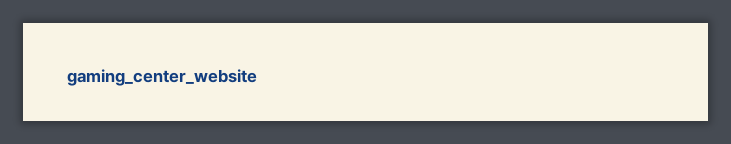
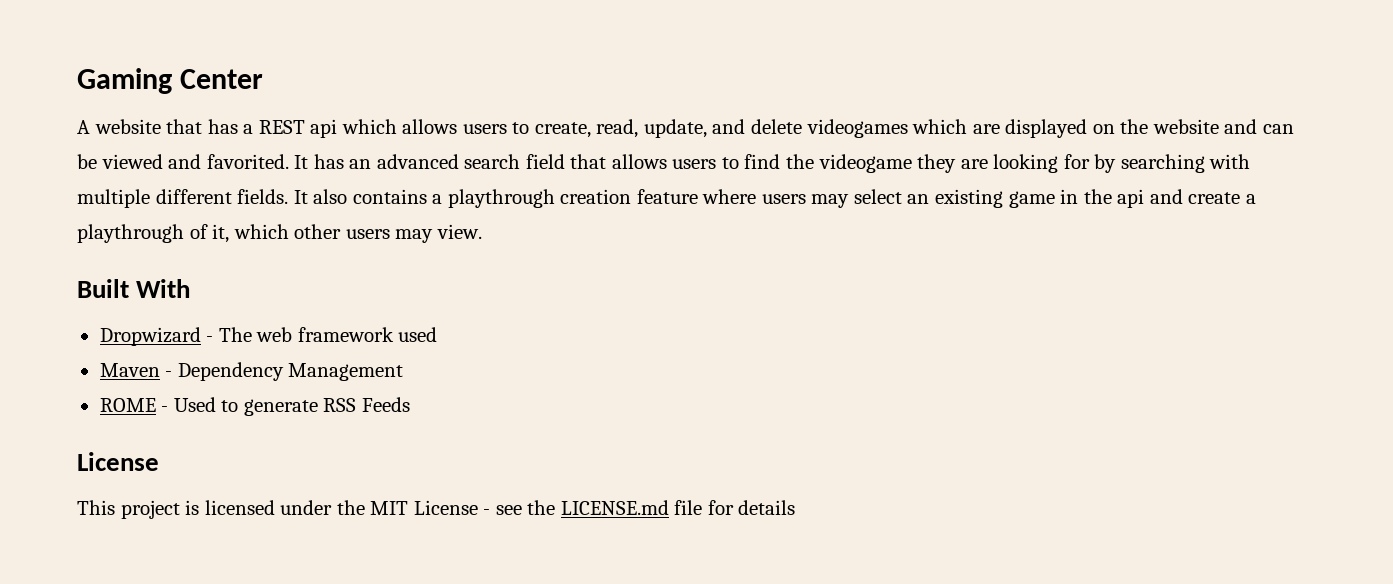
[67,69,257,86] gaming_center_website -> [77,68,264,94] [77,119,1294,138] [77,154,1251,173] [77,189,1256,208] [77,224,482,243] [77,279,191,298] [99,327,438,346] [99,362,404,381] [99,397,410,416] [77,452,159,471] [77,500,796,519] Gaming Center // A website that has a REST api which allows users to create, read, update, and delete videogames which are displayed on the website and can be viewed and favorited. It has an advanced search field that allows users to find the videogame they are looking for by searching with multiple different fields. It also contains a playthrough creation feature where users may select an existing game in the api and create a playthrough of it, which other users may view. // Built With // Dropwizard - The web framework used // Maven - Dependency Management // ROME - Used to generate RSS Feeds // License // This project is licensed under the MIT License - see the LICENSE.md file for details

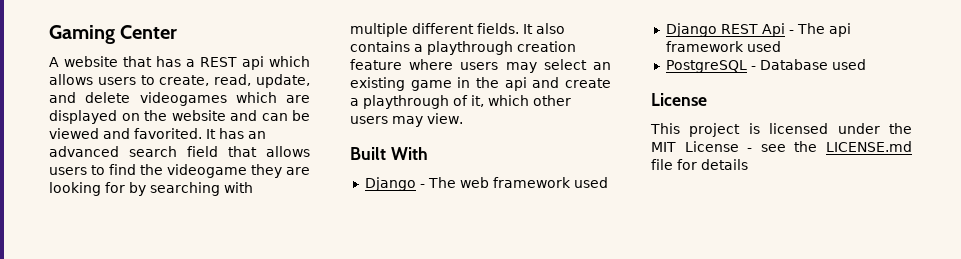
[99,327,201,346] Dropwizard -> [364,177,416,191] Django
[99,362,404,381] [99,397,410,416] Maven - Dependency Management // ROME - Used to generate RSS Feeds -> [665,23,851,37] [665,41,781,52] [665,59,866,73] Django REST Api - The api framework used // PostgreSQL - Database used

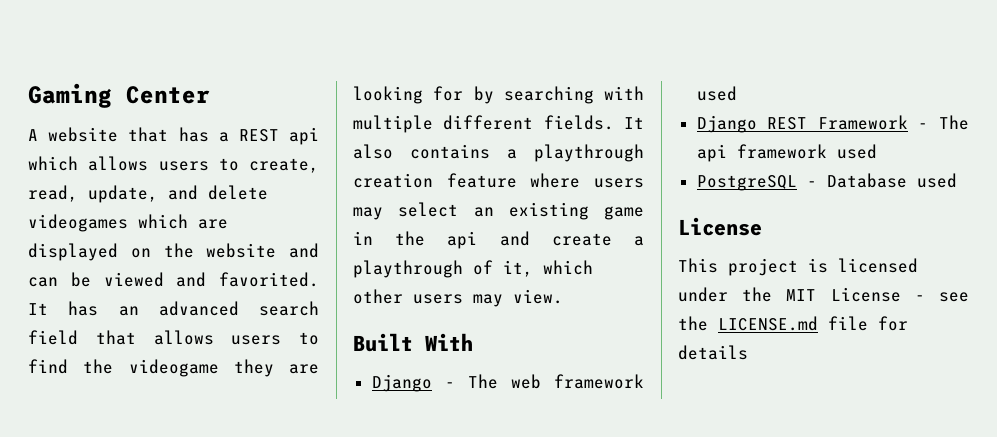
[761,23,785,37] Api -> [817,115,908,130] Framework

